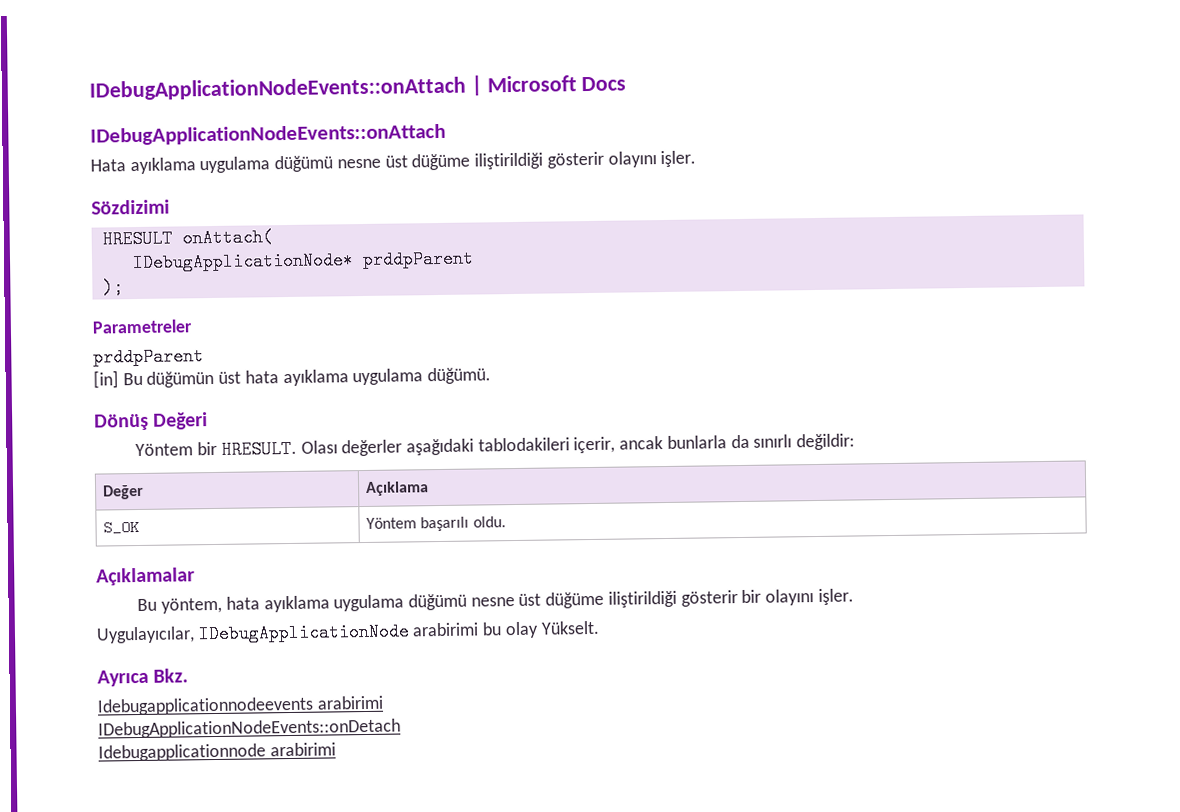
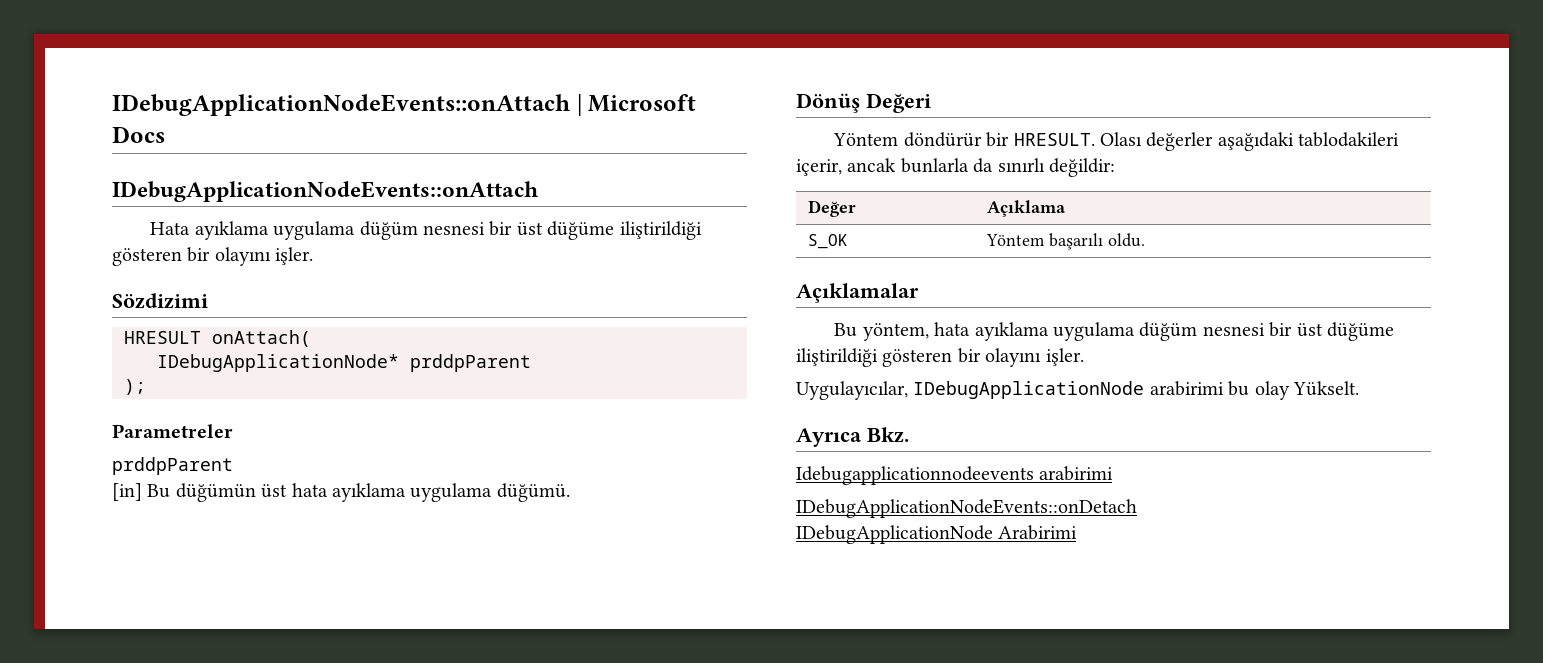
[274,151,604,173] düğümü nesne üst düğüme iliştirildiği gösterir -> [359,221,702,240] [112,247,211,266] düğüm nesnesi bir üst düğüme iliştirildiği gösteren bir
(194, 450) none -> [903,132,982,147] döndürür
[407,590,738,611] düğümü nesne üst düğüme iliştirildiği gösterir -> [1139,322,1395,341] [796,348,953,367] düğüm nesnesi bir üst düğüme iliştirildiği gösteren
[98,742,336,762] Idebugapplicationnode arabirimi -> [796,525,1078,544] IDebugApplicationNode Arabirimi

